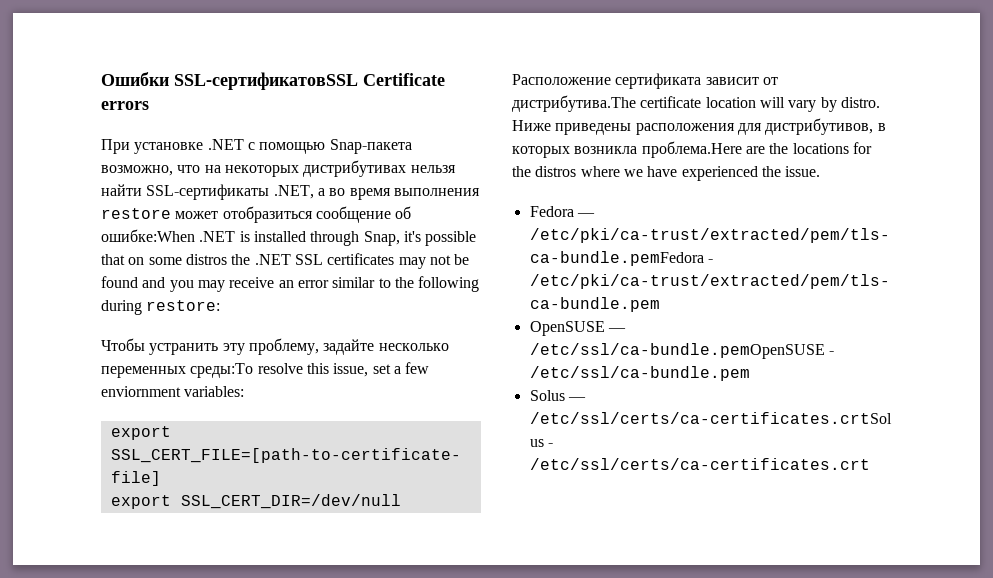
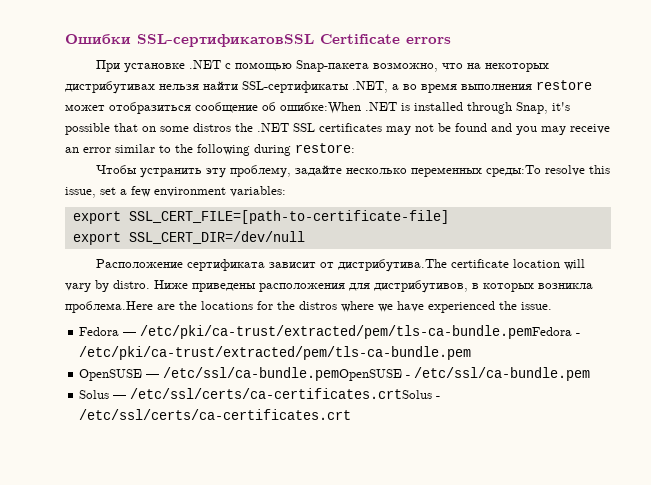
[101,386,181,397] enviornment -> [154,187,226,197] environment

